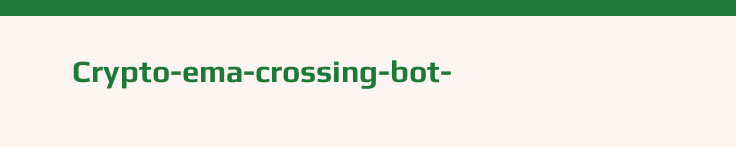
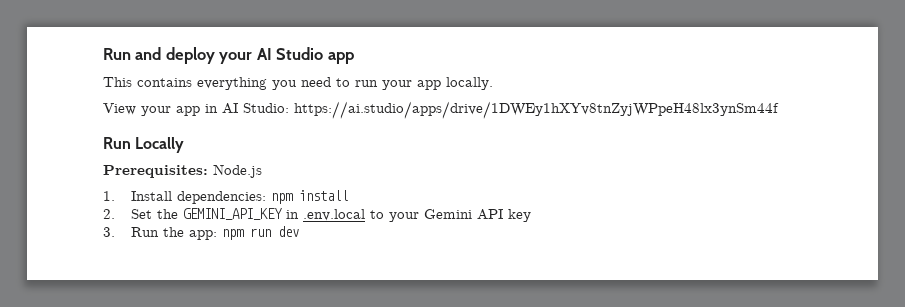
[72,60,452,89] Crypto-ema-crossing-bot- -> [103,47,354,64] [103,77,493,90] [103,101,779,119] [103,137,185,153] [103,164,262,178] [103,190,348,204] [103,208,531,222] [103,226,299,240] Run and deploy your AI Studio app // This contains everything you need to run your app locally. // View your app in AI Studio: https://ai.studio/apps/drive/1DWEy1hXYv8tnZyjWPpeH48lx3ynSm44f // Run Locally // Prerequisites: Node.js // 1. Install dependencies: npm install // 2. Set the GEMINI_API_KEY in .env.local to your Gemini API key // 3. Run the app: npm run dev

